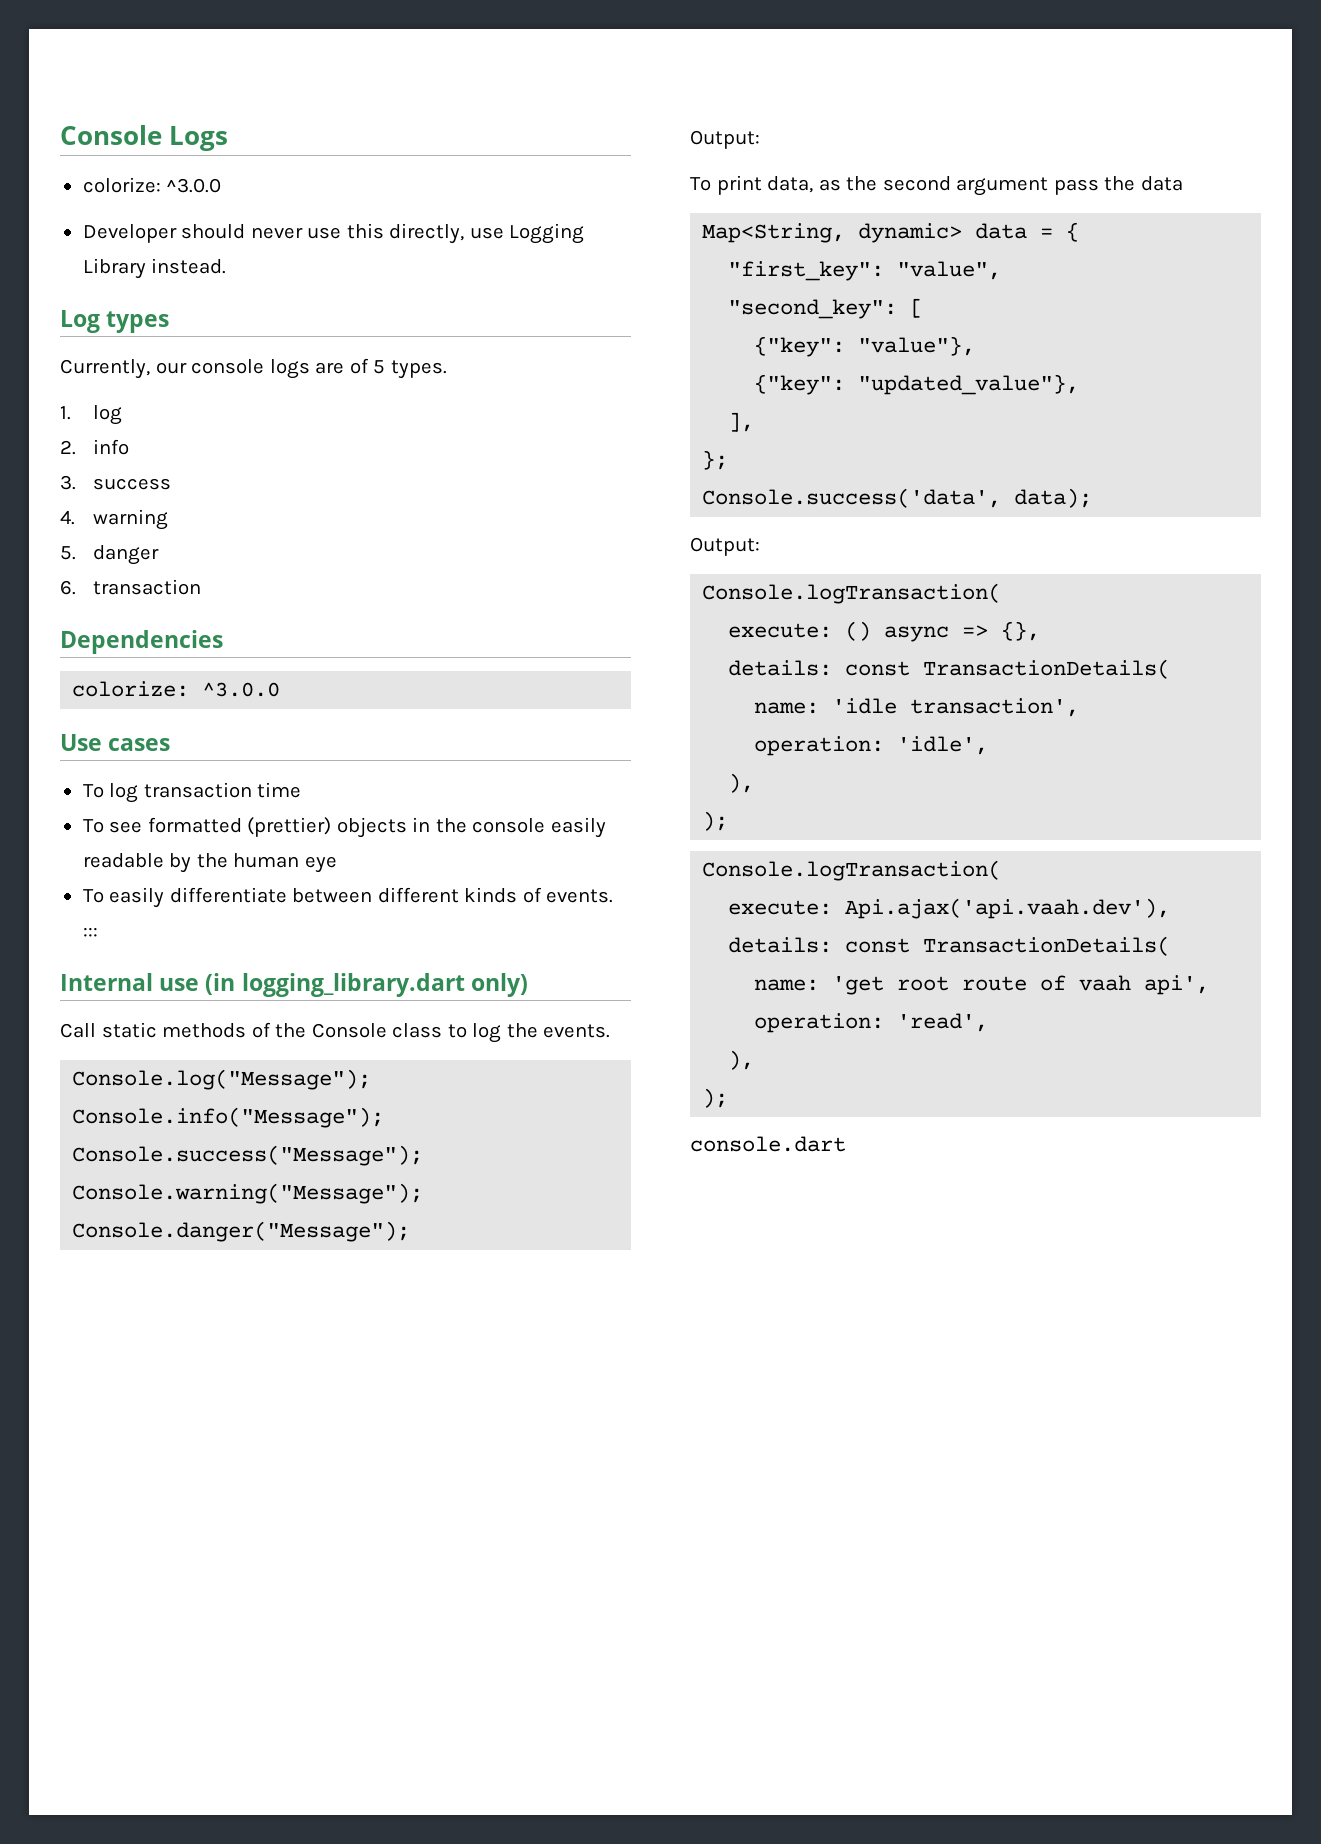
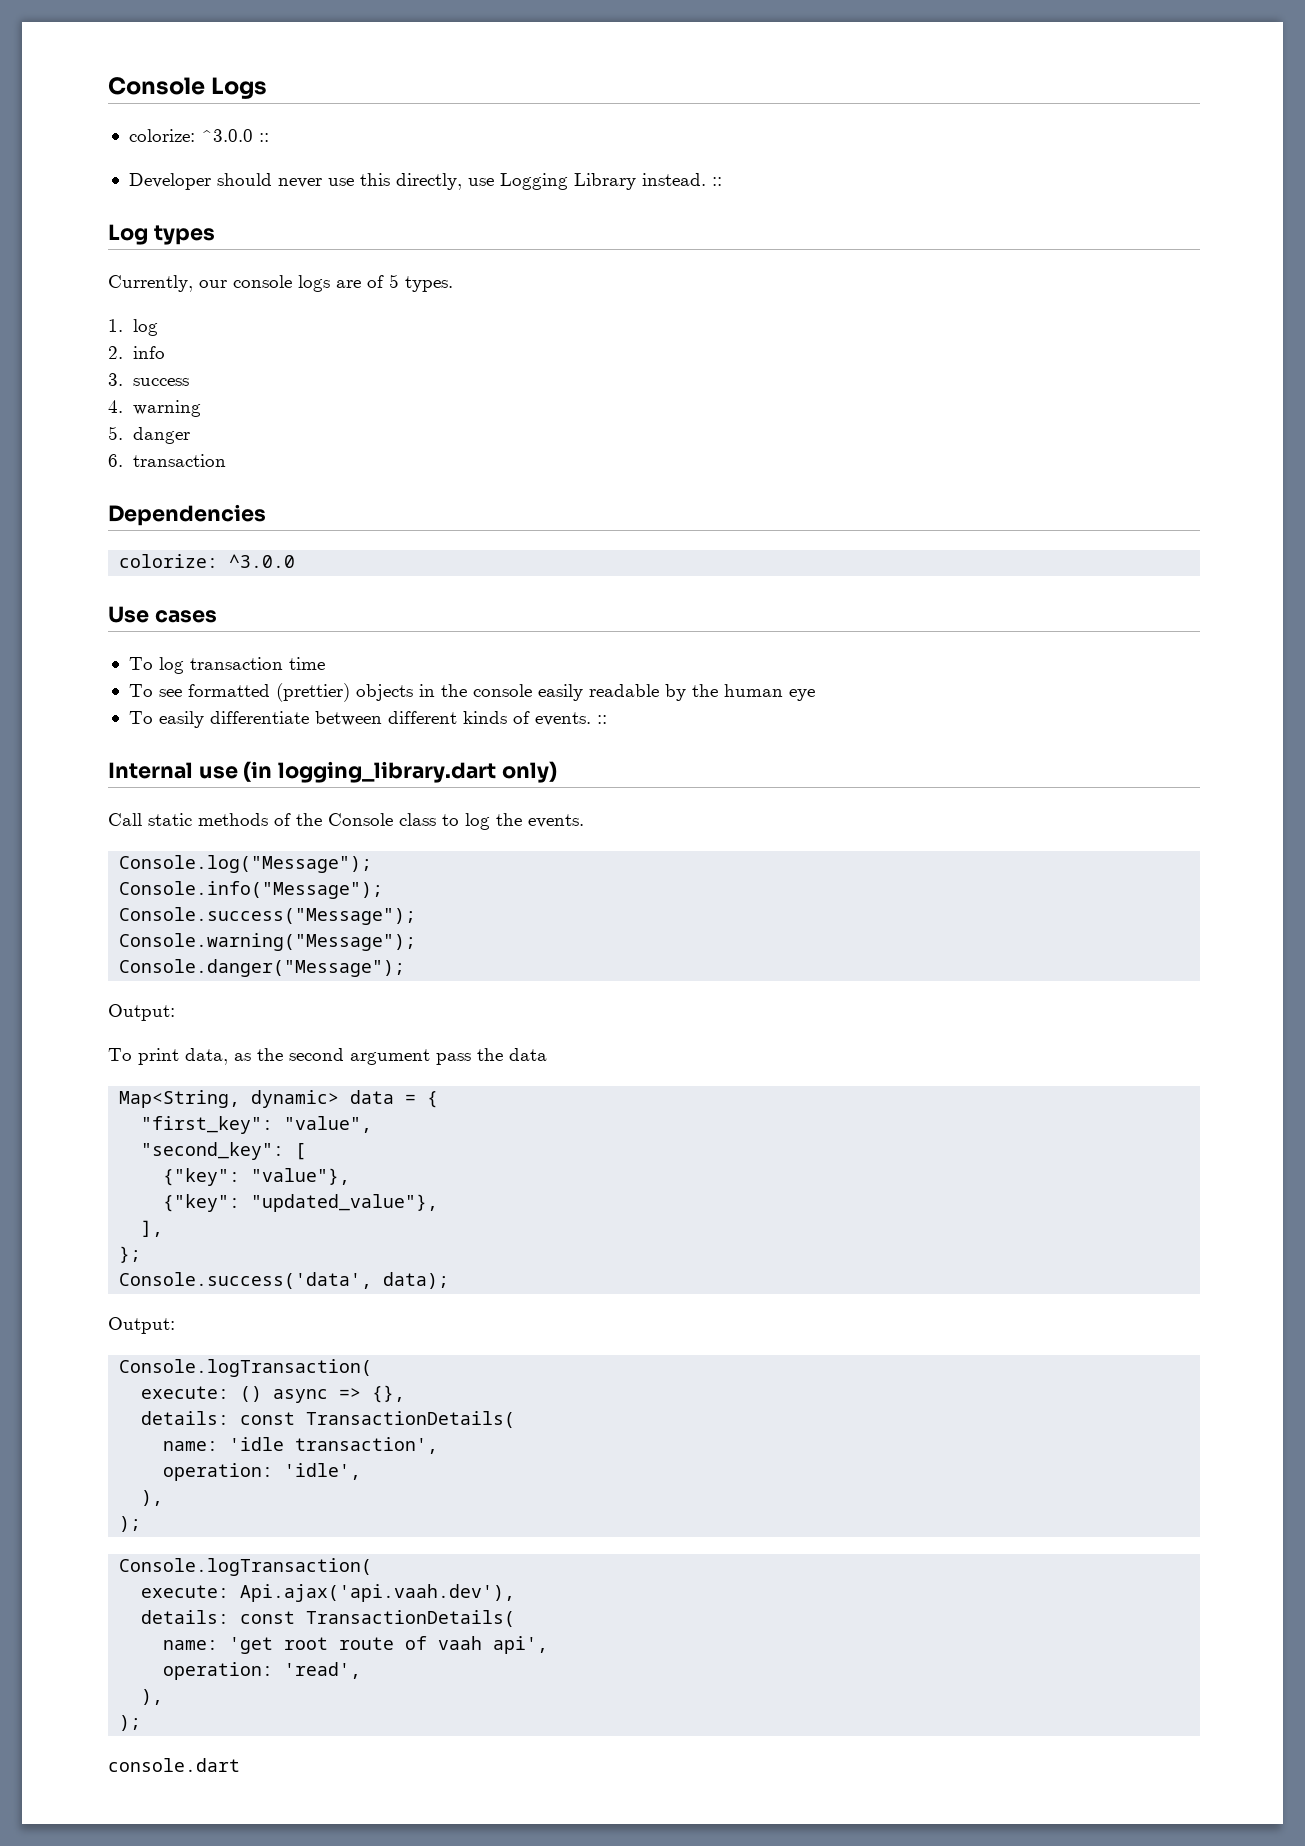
(222, 185) none -> [258,133,269,142] ::
(227, 266) none -> [711,177,722,186] ::
[82,927,98,937] ::: -> [596,715,607,724] ::

